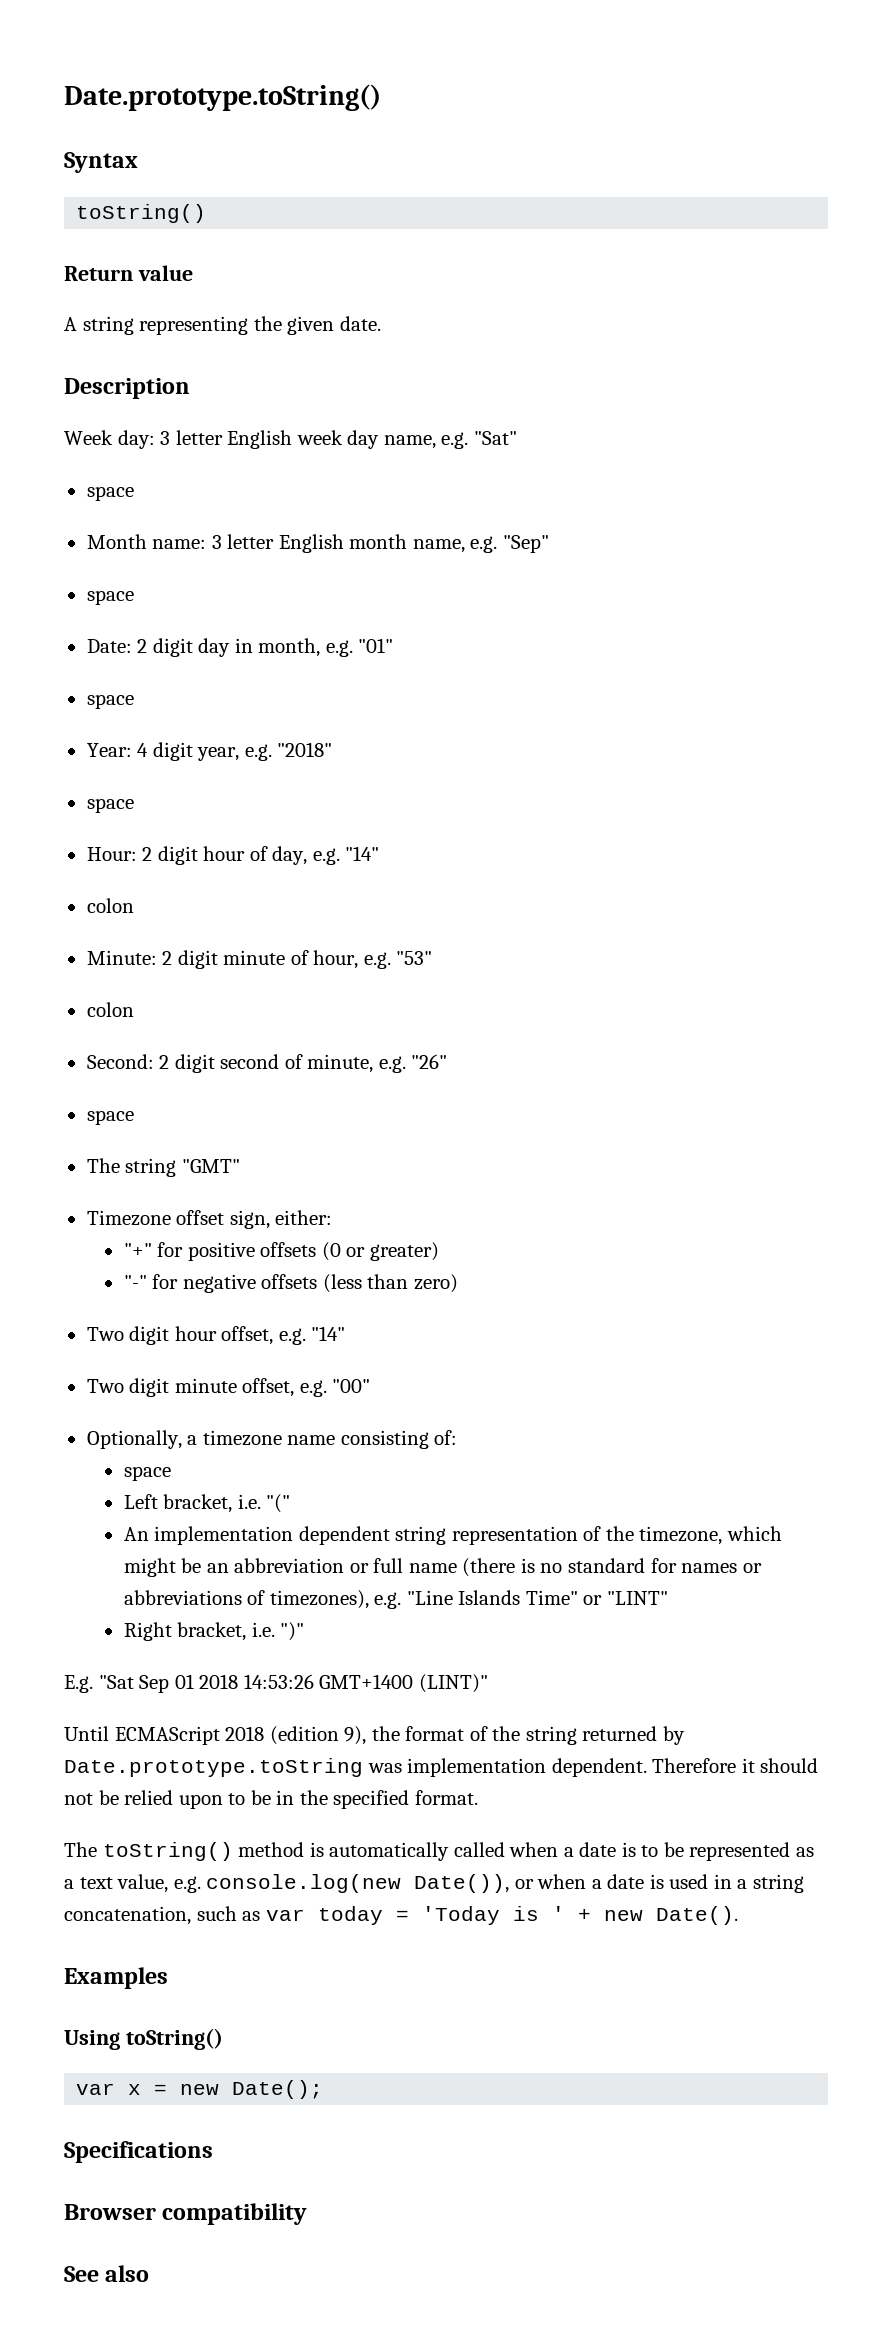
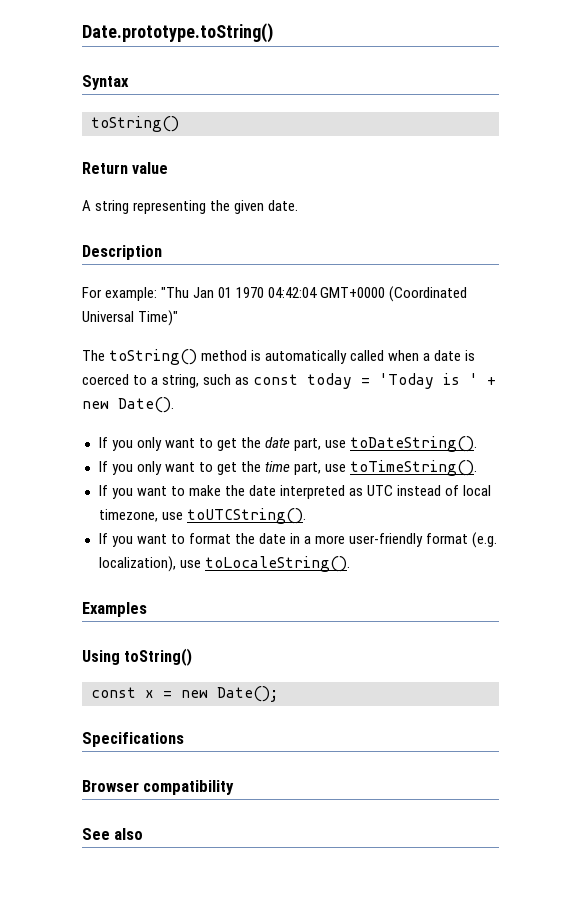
[64,430,517,449] [86,486,134,501] [86,534,549,553] [86,590,134,605] [86,638,394,657] [86,694,134,709] [86,742,333,761] [86,798,134,813] [86,846,380,865] [86,898,134,913] [86,950,433,969] [86,1002,134,1017] [86,1054,448,1073] [86,1110,134,1125] [86,1158,240,1177] [86,1210,333,1229] [123,1242,439,1261] [123,1274,458,1293] [86,1326,346,1345] [86,1378,371,1397] [86,1430,458,1449] [123,1466,171,1481] [123,1494,291,1513] [123,1526,782,1545] [123,1558,762,1577] [123,1590,668,1609] [123,1622,305,1641] [64,1674,488,1693] [64,1726,685,1745] [64,1758,819,1777] [64,1790,478,1809] Week day: 3 letter English week day name, e.g. "Sat" // space // Month name: 3 letter English month name, e.g. "Sep" // space // Date: 2 digit day in month, e.g. "01" // space // Year: 4 digit year, e.g. "2018" // space // Hour: 2 digit hour of day, e.g. "14" // colon // Minute: 2 digit minute of hour, e.g. "53" // colon // Second: 2 digit second of minute, e.g. "26" // space // The string "GMT" // Timezone offset sign, either: // "+" for positive offsets (0 or greater) // "-" for negative offsets (less than zero) // Two digit hour offset, e.g. "14" // Two digit minute offset, e.g. "00" // Optionally, a timezone name consisting of: // space // Left bracket, i.e. "(" // An implementation dependent string representation of the timezone, which might be an abbreviation or full name (there is no standard for names or abbreviations of timezones), e.g. "Line Islands Time" or "LINT" // Right bracket, i.e. ")" // E.g. "Sat Sep 01 2018 14:53:26 GMT+1400 (LINT)" // Until ECMAScript 2018 (edition 9), the format of the string returned by Date.prototype.toString was implementation dependent. Therefore it should not be relied upon to be in the specified format. -> [82,286,468,302] [82,310,179,326] For example: "Thu Jan 01 1970 04:42:04 GMT+0000 (Coordinated Universal Time)"
[641,1842,814,1861] [64,1874,804,1893] [64,1906,191,1925] to be represented as a text value, e.g. console.log(new Date()), or when a date is used in a string concatenation, -> [82,374,200,388] coerced to a string,
[265,1909,305,1921] var -> [253,374,299,385] const
(738, 1915) none -> [98,436,478,452] [98,460,478,476] [98,485,492,499] [98,508,306,524] [98,532,498,548] [98,556,350,572] // If you only want to get the date part, use toDateString(). // If you only want to get the time part, use toTimeString(). // If you want to make the date interpreted as UTC instead of local timezone, use toUTCString(). // If you want to format the date in a more user-friendly format (e.g. localization), use toLocaleString().
[76,2083,116,2095] var -> [91,687,136,698] const

